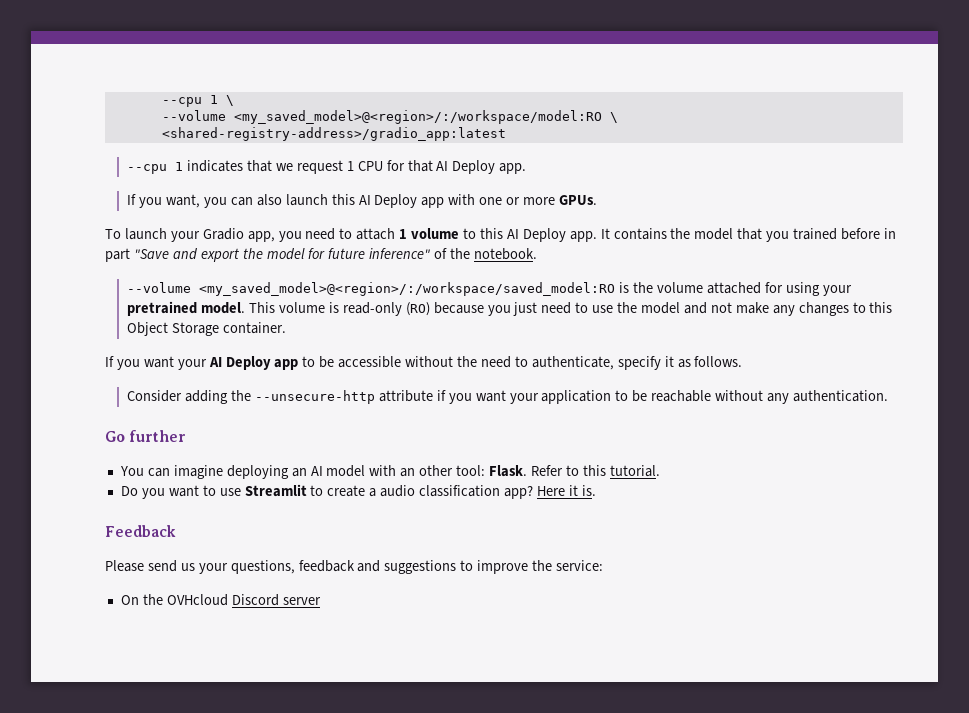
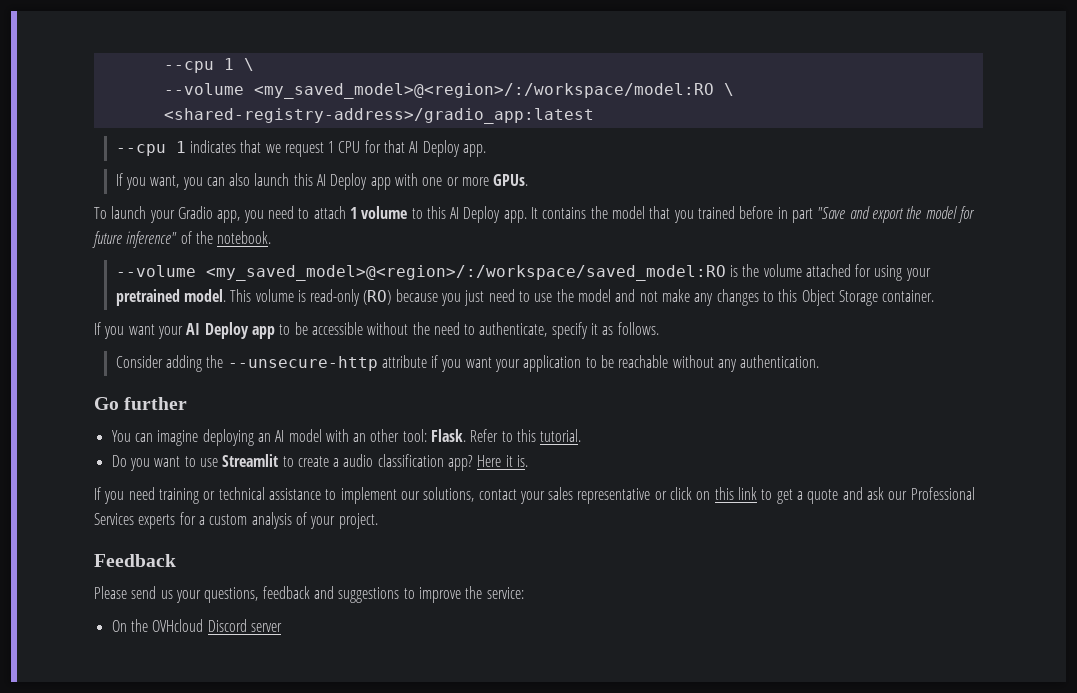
(596, 490) none -> [94,487,975,504] [94,512,378,529] // If you need training or technical assistance to implement our solutions, contact your sales representative or click on this link to get a quote and ask our Professional Services experts for a custom analysis of your project.

